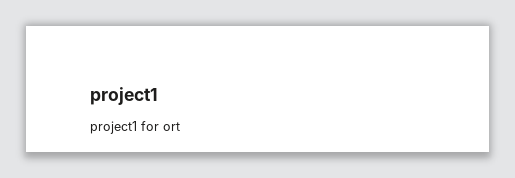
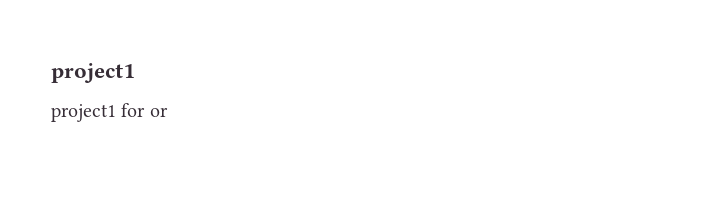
[163,122,180,131] ort -> [149,107,168,117] or

